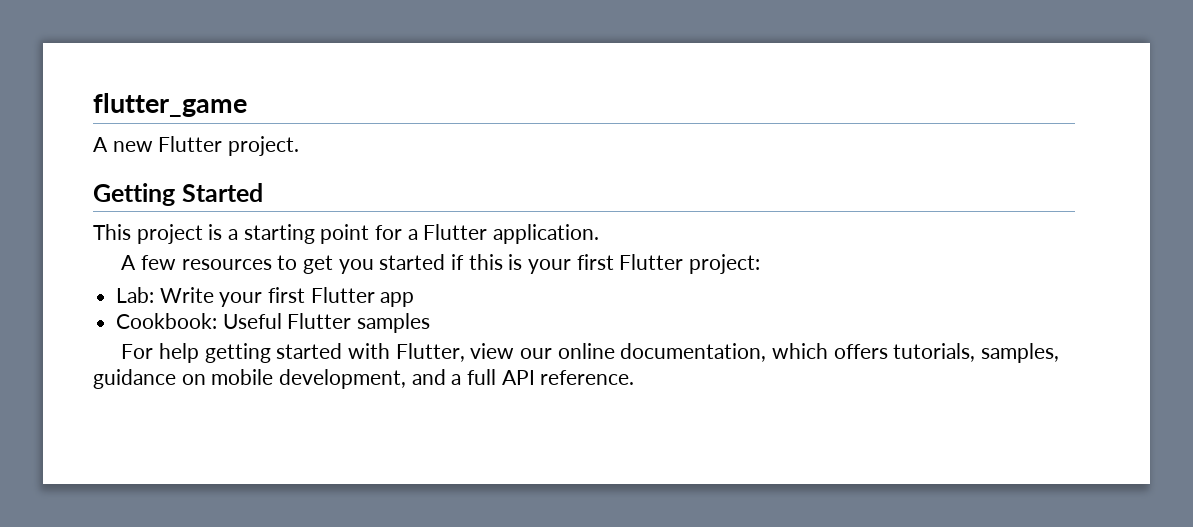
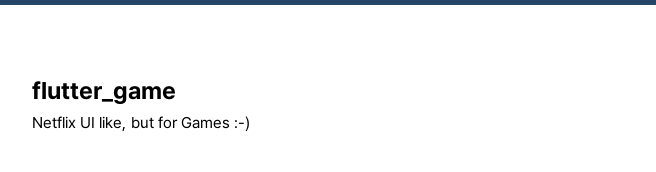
[93,136,300,156] [93,183,263,206] [93,224,600,244] [121,254,760,274] [116,287,415,307] [116,313,431,333] [121,343,1059,363] [93,369,635,389] A new Flutter project. // Getting Started // This project is a starting point for a Flutter application. // A few resources to get you started if this is your first Flutter project: // Lab: Write your first Flutter app // Cookbook: Useful Flutter samples // For help getting started with Flutter, view our online documentation, which offers tutorials, samples, guidance on mobile development, and a full API reference. -> [32,116,251,132] Netflix UI like, but for Games :-)

